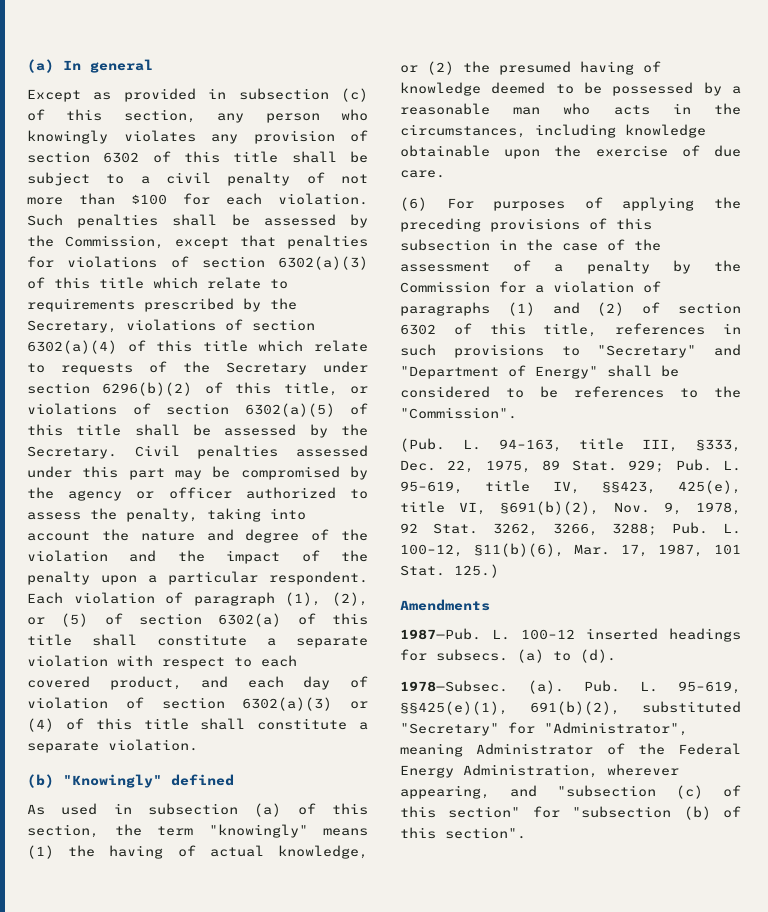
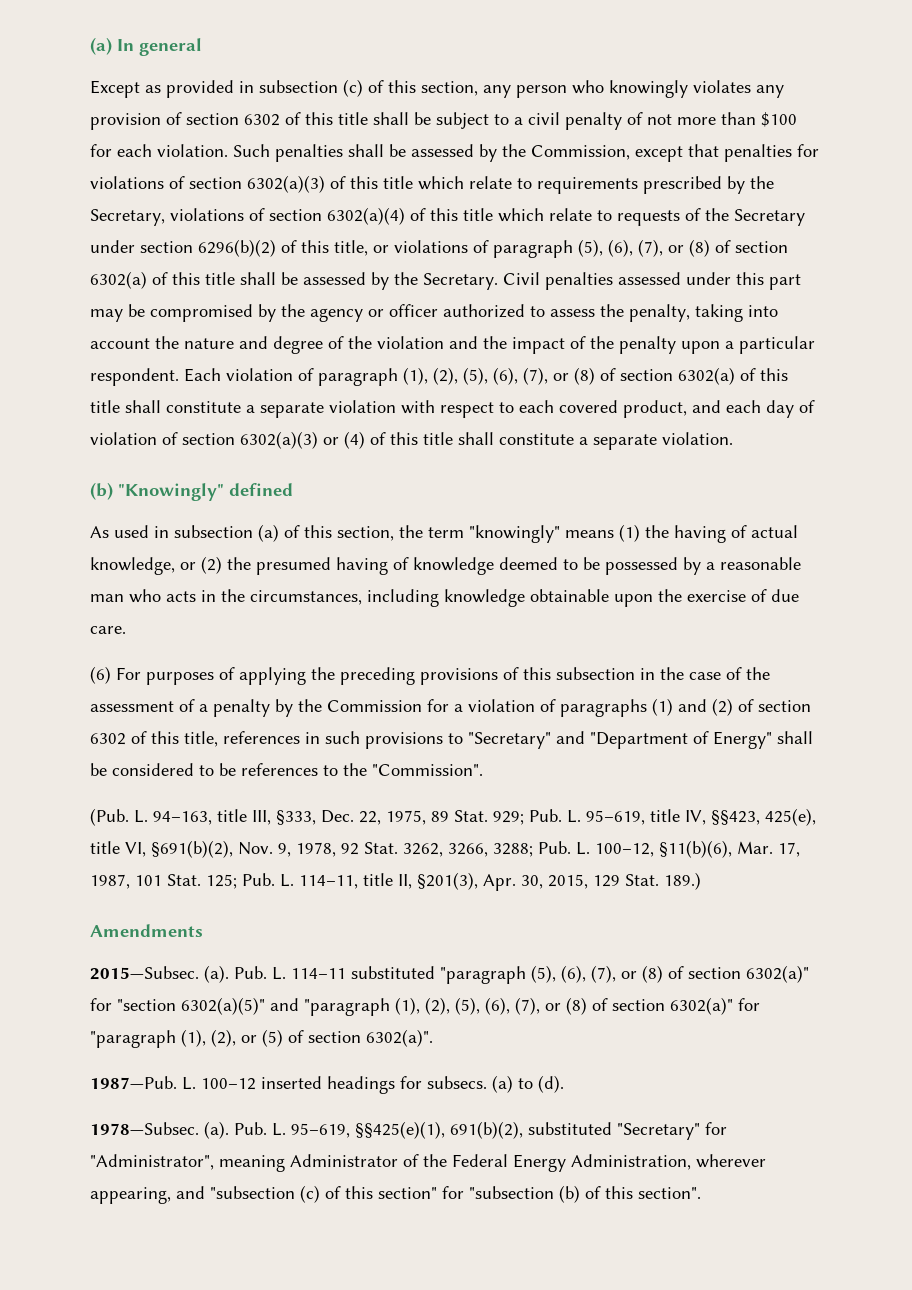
[166,403,335,417] section 6302(a)(5) -> [493,239,788,258] [90,271,147,289] paragraph (5), (6), (7), or (8) of section 6302(a)
[27,613,89,627] or (5) -> [463,367,595,385] (5), (6), (7), or (8)
[454,564,499,578] [400,599,490,611] 125.) // Amendments -> [206,872,701,891] [90,924,203,937] [90,965,809,984] [90,997,760,1016] [90,1029,433,1048] 125; Pub. L. 114–11, title II, §201(3), Apr. 30, 2015, 129 Stat. 189.) // Amendments // 2015—Subsec. (a). Pub. L. 114–11 substituted "paragraph (5), (6), (7), or (8) of section 6302(a)" for "section 6302(a)(5)" and "paragraph (1), (2), (5), (6), (7), or (8) of section 6302(a)" for "paragraph (1), (2), or (5) of section 6302(a)".

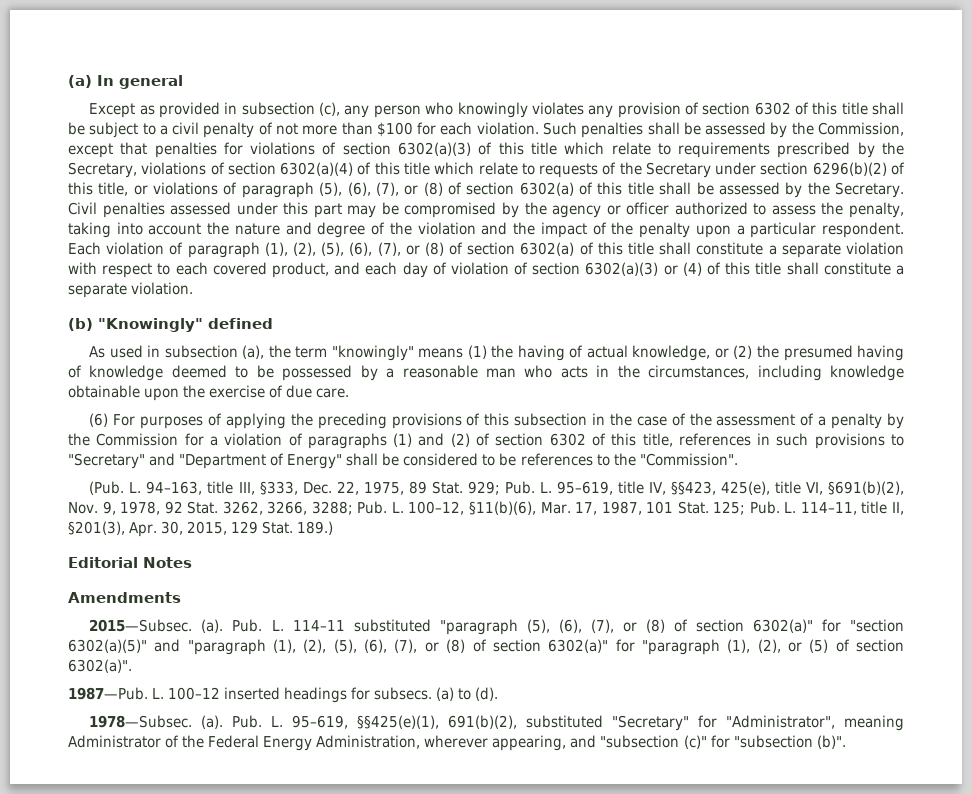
[343,79,478,97] (c) of this section, -> [319,102,341,116] (c),
[258,524,394,542] (a) of this section, -> [242,345,265,359] (a),
(701, 881) none -> [68,557,192,568] // Editorial Notes
[300,1185,701,1203] (c) of this section" for "subsection (b) of this section". -> [683,735,846,749] (c)" for "subsection (b)".

